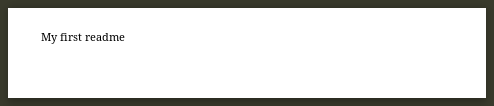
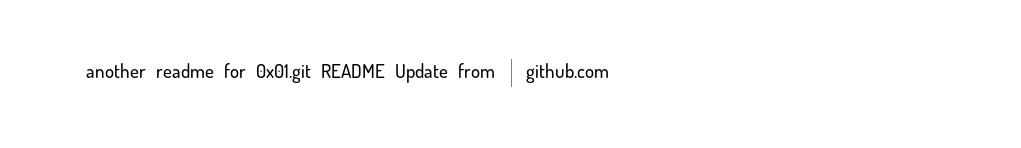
[41,33,125,44] My first readme -> [86,63,609,83] another readme for 0x01.git README Update from github.com

